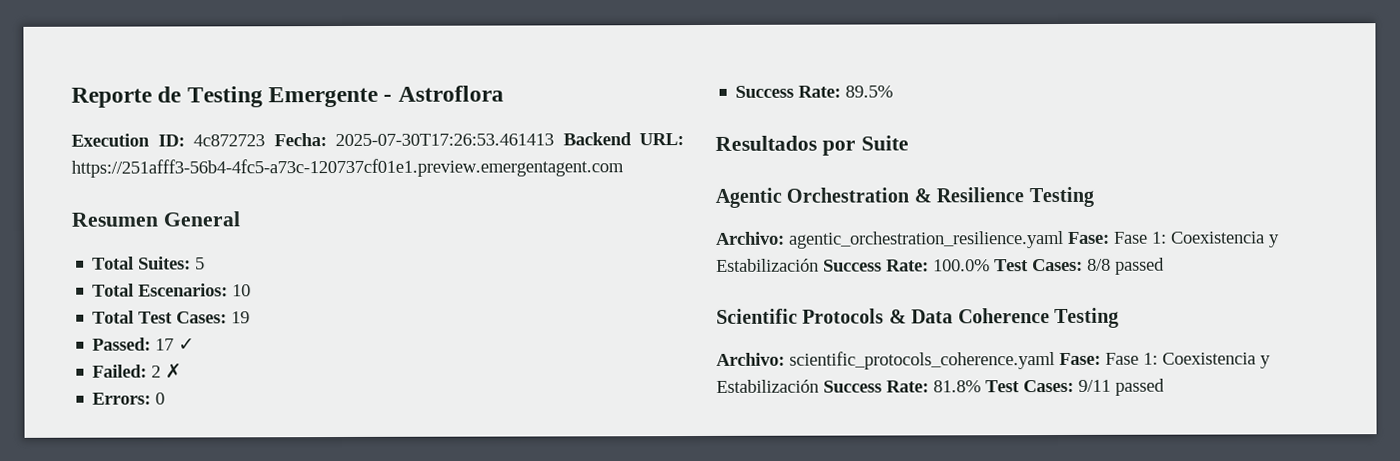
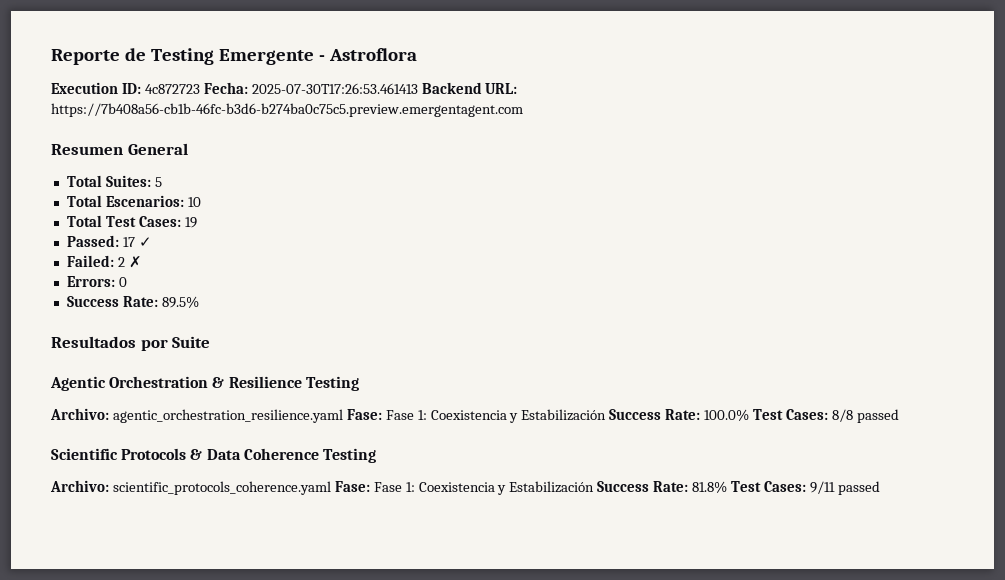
[71,158,624,178] https://251afff3-56b4-4fc5-a73c-120737cf01e1.preview.emergentagent.com -> [51,103,523,117] https://7b408a56-cb1b-46fc-b3d6-b274ba0c75c5.preview.emergentagent.com

